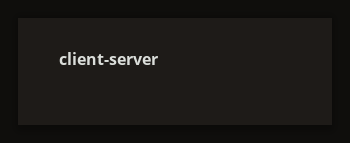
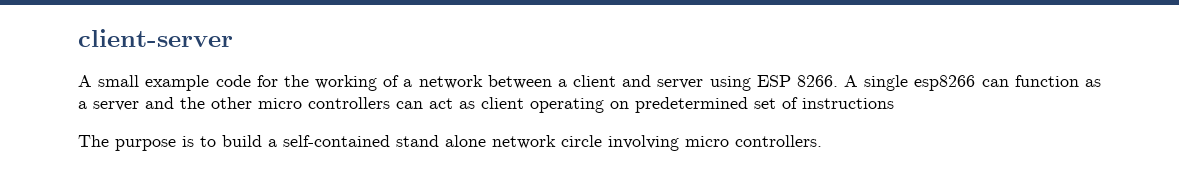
(158, 58) none -> [78,75,1101,91] [78,97,894,113] [78,135,822,151] // A small example code for the working of a network between a client and server using ESP 8266. A single esp8266 can function as a server and the other micro controllers can act as client operating on predetermined set of instructions // The purpose is to build a self-contained stand alone network circle involving micro controllers.

